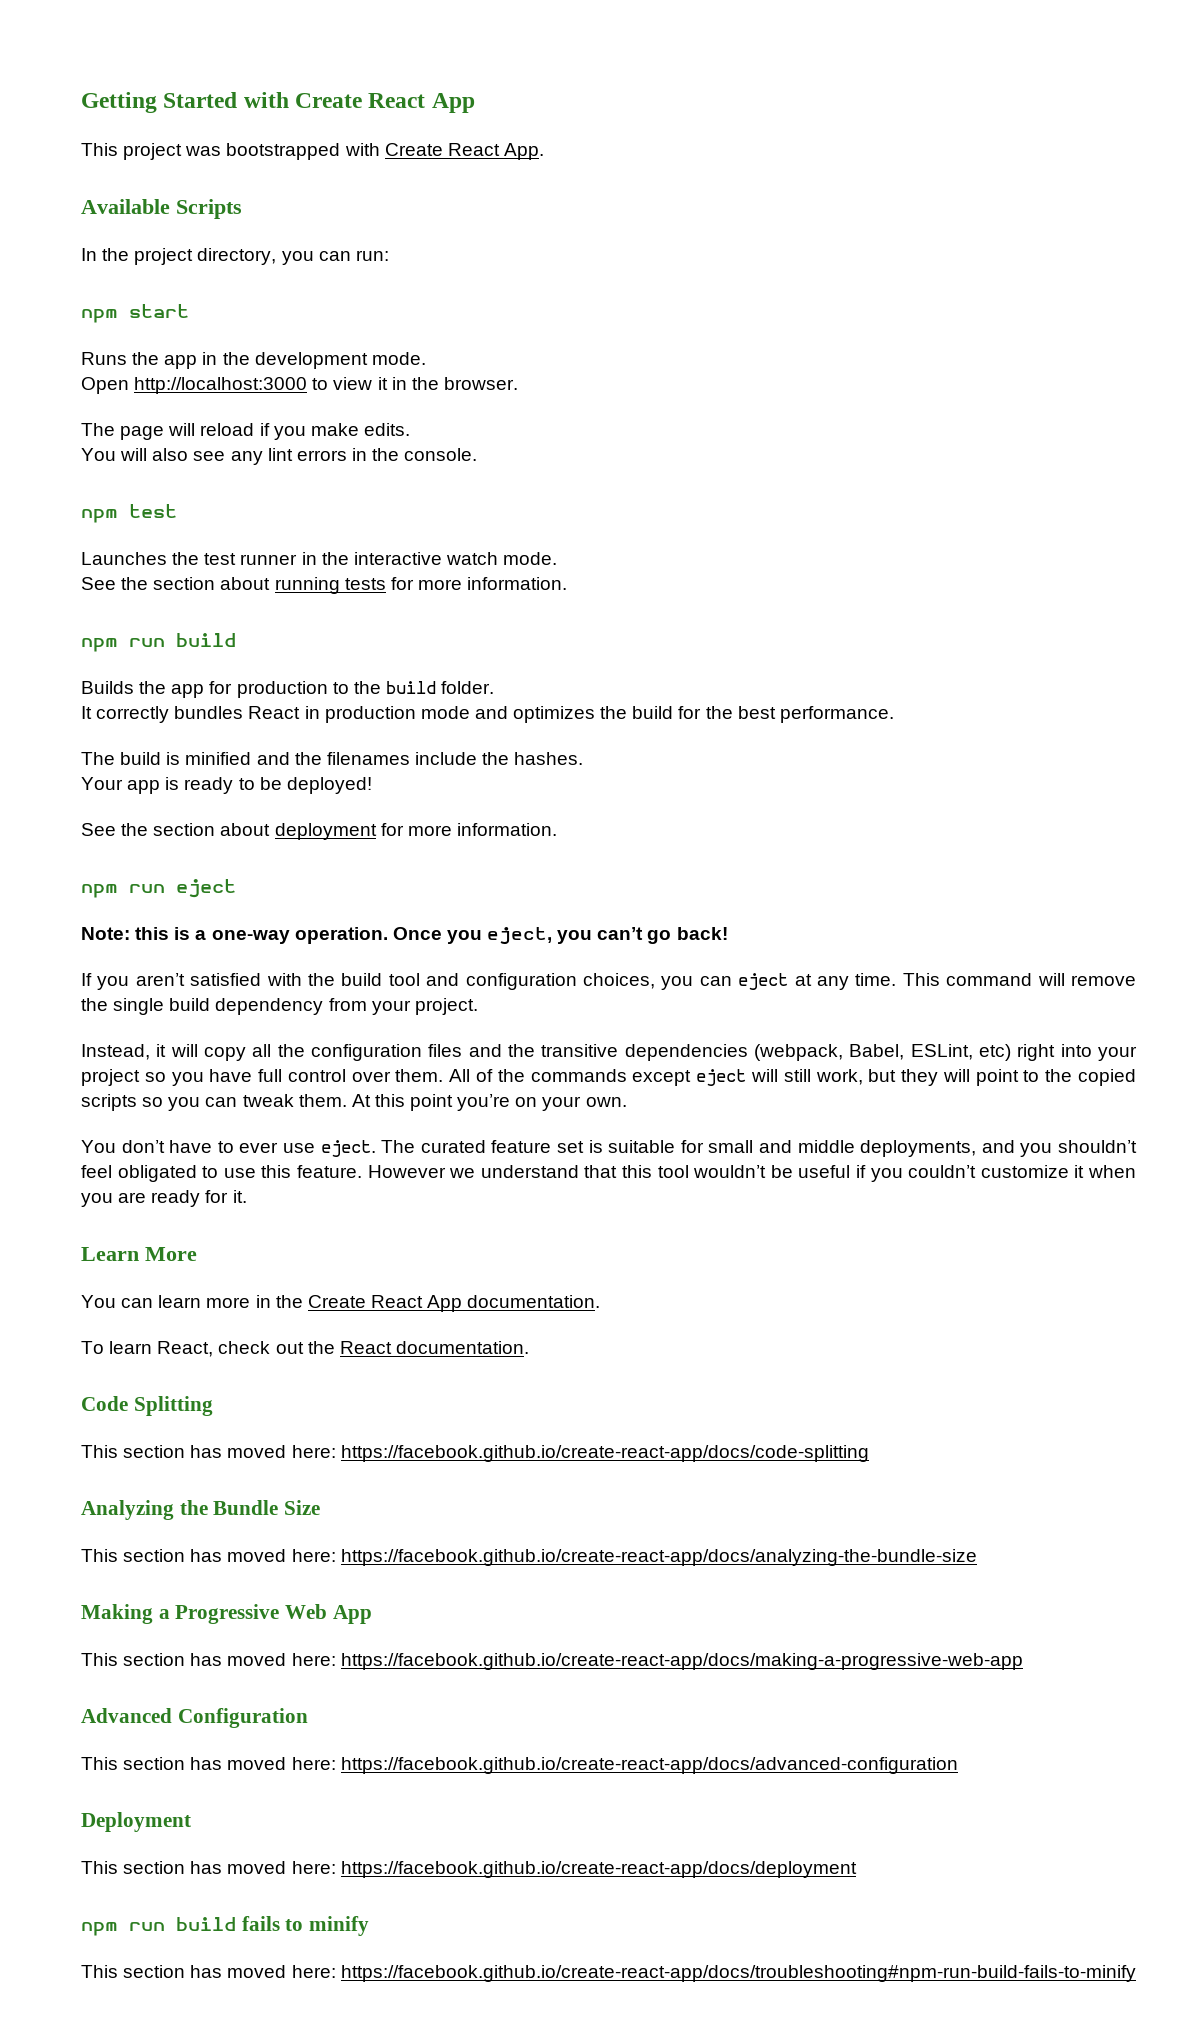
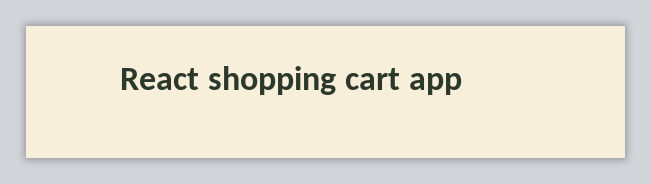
[81,92,475,113] [81,143,544,160] [81,199,242,219] [81,248,389,265] [81,304,189,323] [81,352,426,369] [81,377,518,394] [81,423,410,440] [81,448,478,465] [81,504,177,523] [81,552,558,565] [81,577,568,594] [81,633,236,652] [81,681,495,698] [81,706,894,723] [81,752,584,765] [81,777,372,794] [81,823,557,840] [81,879,236,898] [81,927,728,945] [81,973,1136,990] [81,998,478,1015] [81,1044,1138,1061] [81,1069,1136,1086] [81,1094,627,1111] [81,1140,1138,1157] [81,1165,1137,1182] [81,1190,247,1207] [81,1247,197,1261] [81,1295,601,1312] [81,1341,529,1357] [81,1396,213,1416] [81,1445,869,1462] [81,1500,321,1520] [81,1549,977,1566] [81,1604,372,1624] [81,1653,1023,1670] [81,1708,308,1728] [81,1757,958,1774] [81,1812,191,1832] [81,1861,857,1878] [81,1916,370,1936] [81,1965,1136,1982] Getting Started with Create React App // This project was bootstrapped with Create React App. // Available Scripts // In the project directory, you can run: // npm start // Runs the app in the development mode. // Open http://localhost:3000 to view it in the browser. // The page will reload if you make edits. // You will also see any lint errors in the console. // npm test // Launches the test runner in the interactive watch mode. // See the section about running tests for more information. // npm run build // Builds the app for production to the build folder. // It correctly bundles React in production mode and optimizes the build for the best performance. // The build is minified and the filenames include the hashes. // Your app is ready to be deployed! // See the section about deployment for more information. // npm run eject // Note: this is a one-way operation. Once you eject, you can’t go back! // If you aren’t satisfied with the build tool and configuration choices, you can eject at any time. This command will remove the single build dependency from your project. // Instead, it will copy all the configuration files and the transitive dependencies (webpack, Babel, ESLint, etc) right into your project so you have full control over them. All of the commands except eject will still work, but they will point to the copied scripts so you can tweak them. At this point you’re on your own. // You don’t have to ever use eject. The curated feature set is suitable for small and middle deployments, and you shouldn’t feel obligated to use this feature. However we understand that this tool wouldn’t be useful if you couldn’t customize it when you are ready for it. // Learn More // You can learn more in the Create React App documentation. // To learn React, check out the React documentation. // Code Splitting // This section has moved here: https://facebook.github.io/create-react-app/docs/code-splitting // Analyzing the Bundle Size // This section has moved here: https://facebook.github.io/create-react-app/docs/analyzing-the-bundle-size // Making a Progressive Web App // This section has moved here: https://facebook.github.io/create-react-app/docs/making-a-progressive-web-app // Advanced Configuration // This section has moved here: https://facebook.github.io/create-react-app/docs/advanced-configuration // Deployment // This section has moved here: https://facebook.github.io/create-react-app/docs/deployment // npm run build fails to minify // This section has moved here: https://facebook.github.io/create-react-app/docs/troubleshooting#npm-run-build-fails-to-minify -> [120,66,463,95] React shopping cart app

